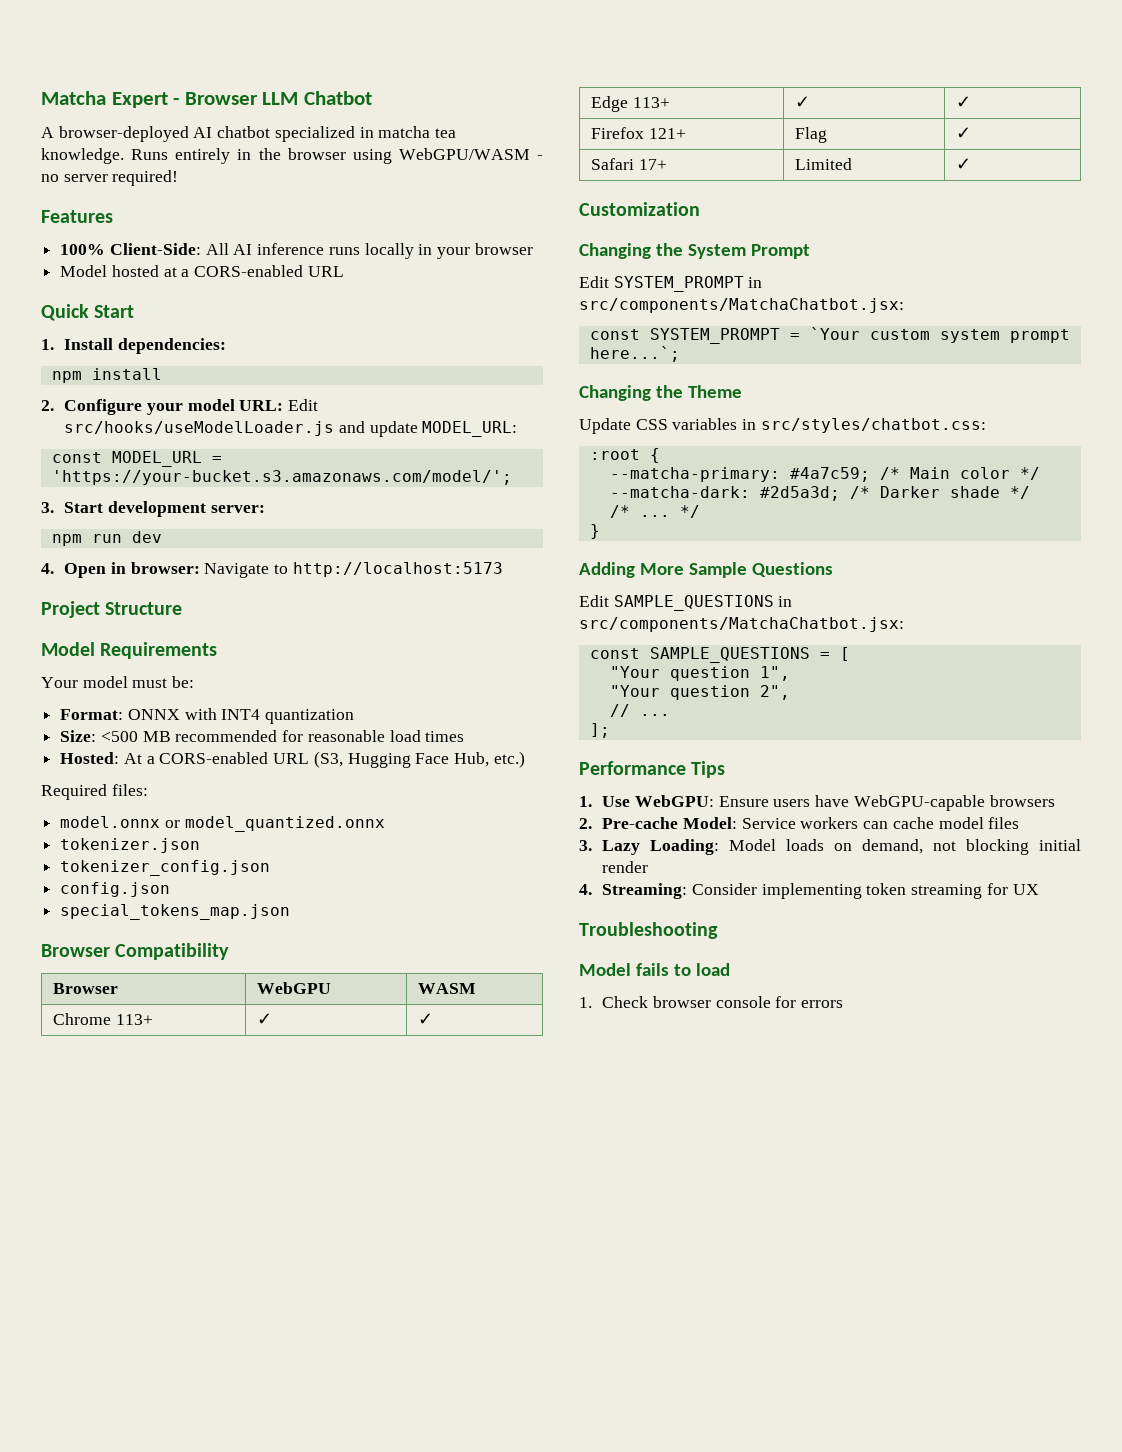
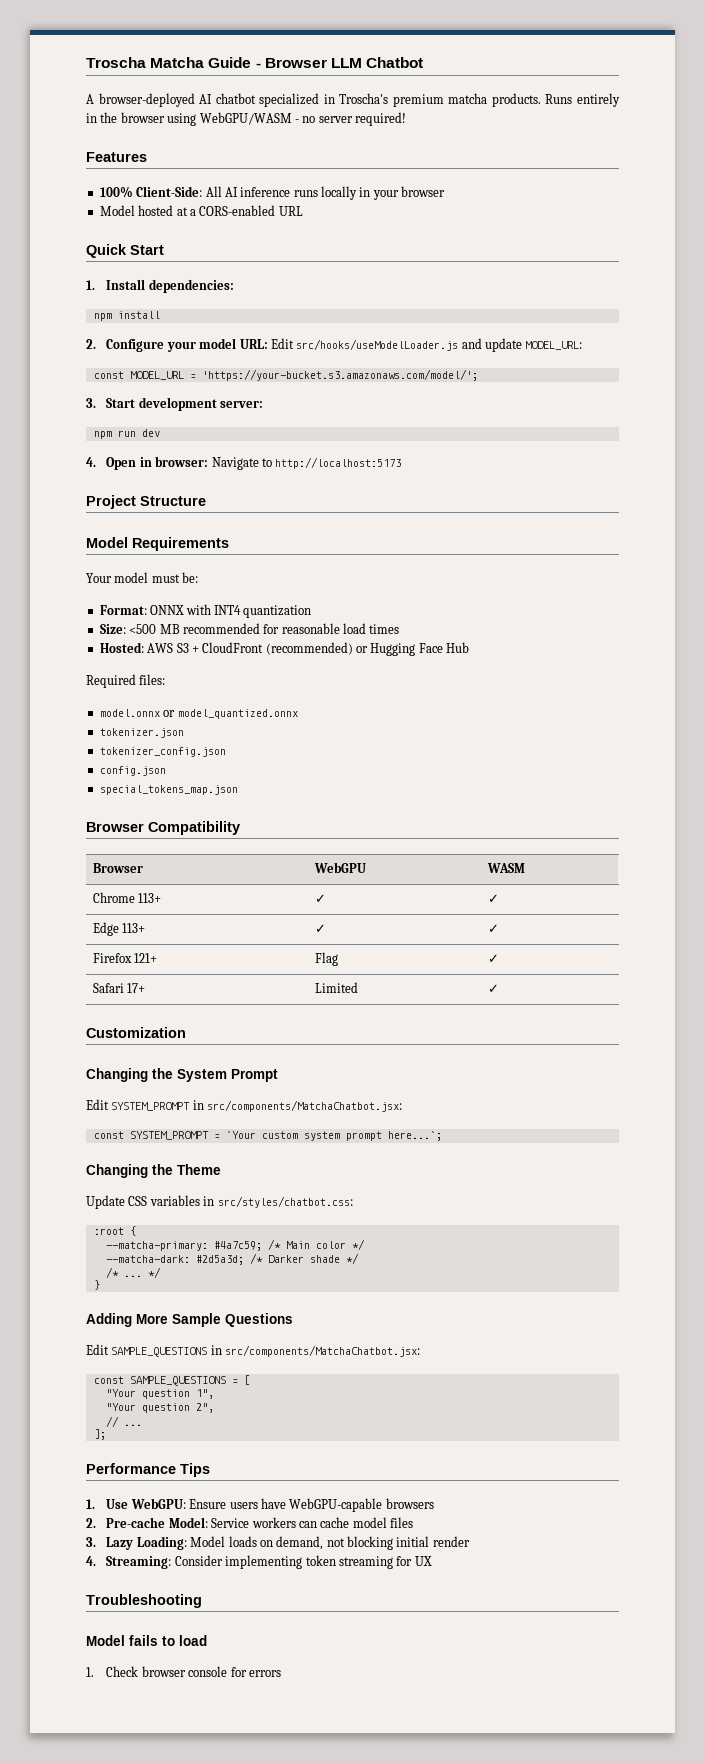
[41,91,168,108] Matcha Expert -> [86,57,252,68] Troscha Matcha Guide
[378,126,457,138] [41,148,124,164] matcha tea knowledge. -> [339,93,541,107] Troscha's premium matcha products.
[123,751,525,768] At a CORS-enabled URL (S3, Hugging Face Hub, etc.) -> [147,642,470,656] AWS S3 + CloudFront (recommended) or Hugging Face Hub

